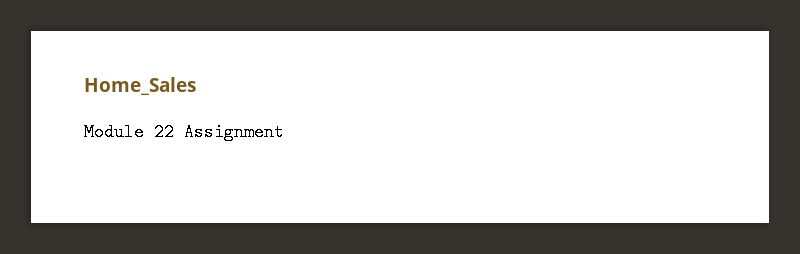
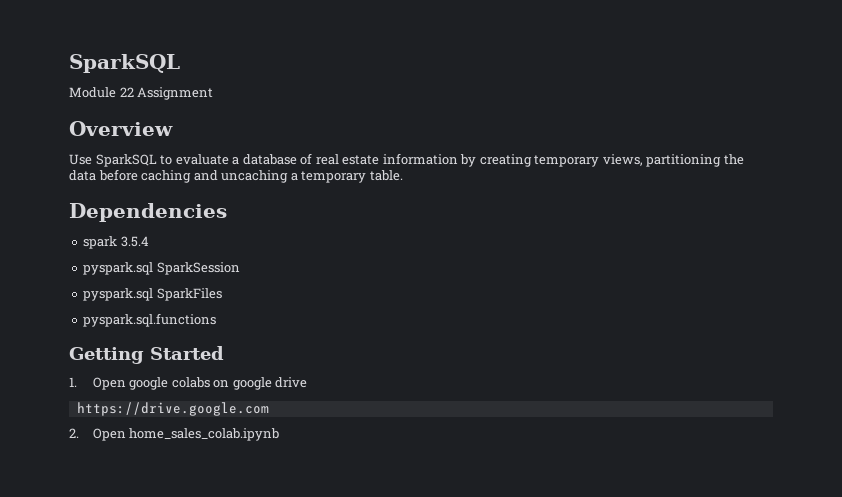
[84,77,196,95] Home_Sales -> [69,54,180,73] SparkSQL
(284, 132) none -> [69,121,173,136] [69,153,744,167] [69,169,403,183] [69,203,227,222] [83,236,149,249] [83,262,240,275] [83,288,222,301] [83,313,217,327] [69,346,224,364] [69,377,308,390] [76,402,269,416] [69,428,280,441] // Overview // Use SparkSQL to evaluate a database of real estate information by creating temporary views, partitioning the data before caching and uncaching a temporary table. // Dependencies // spark 3.5.4 // pyspark.sql SparkSession // pyspark.sql SparkFiles // pyspark.sql.functions // Getting Started // 1. Open google colabs on google drive // https://drive.google.com // 2. Open home_sales_colab.ipynb

